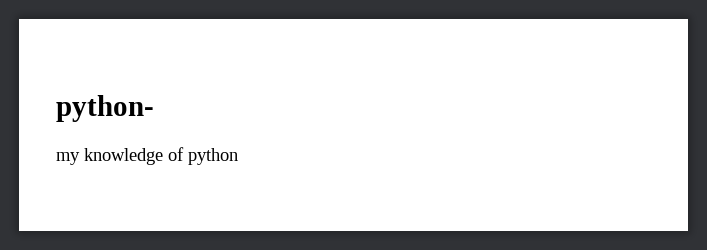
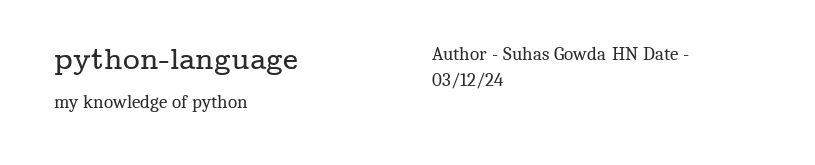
[56,95,154,122] python- -> [54,49,298,75] python-language
(238, 156) none -> [432,46,689,60] [432,72,504,89] // Author - Suhas Gowda HN Date - 03/12/24

